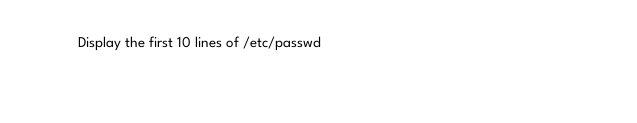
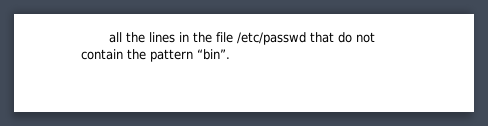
[78,36,322,51] Display the first 10 lines of /etc/passwd -> [108,32,375,45] [81,49,230,62] all the lines in the file /etc/passwd that do not contain the pattern “bin”.

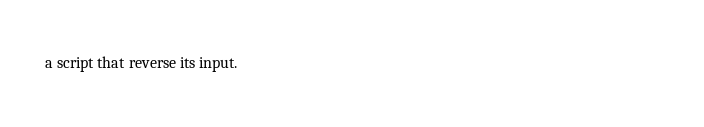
[108,32,375,45] [81,49,230,62] all the lines in the file /etc/passwd that do not contain the pattern “bin”. -> [45,56,237,72] a script that reverse its input.

